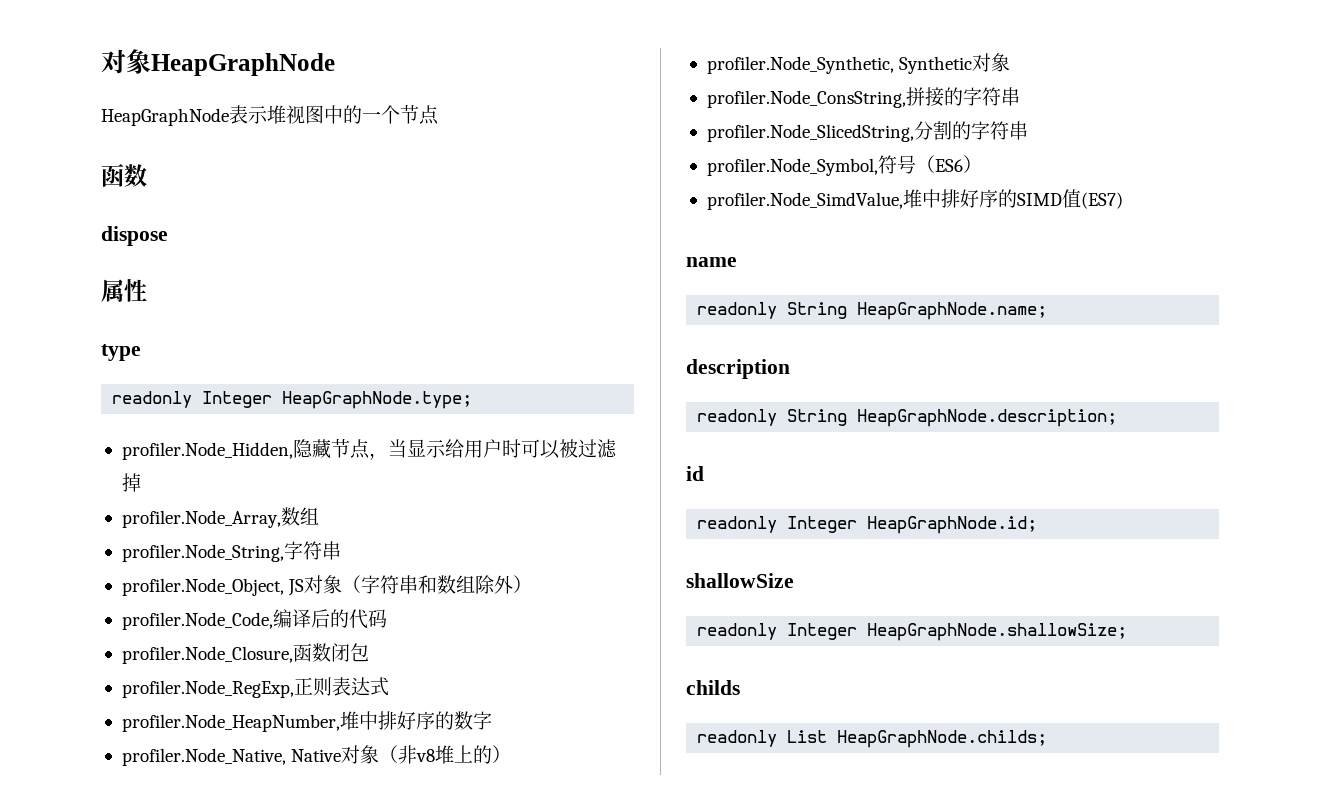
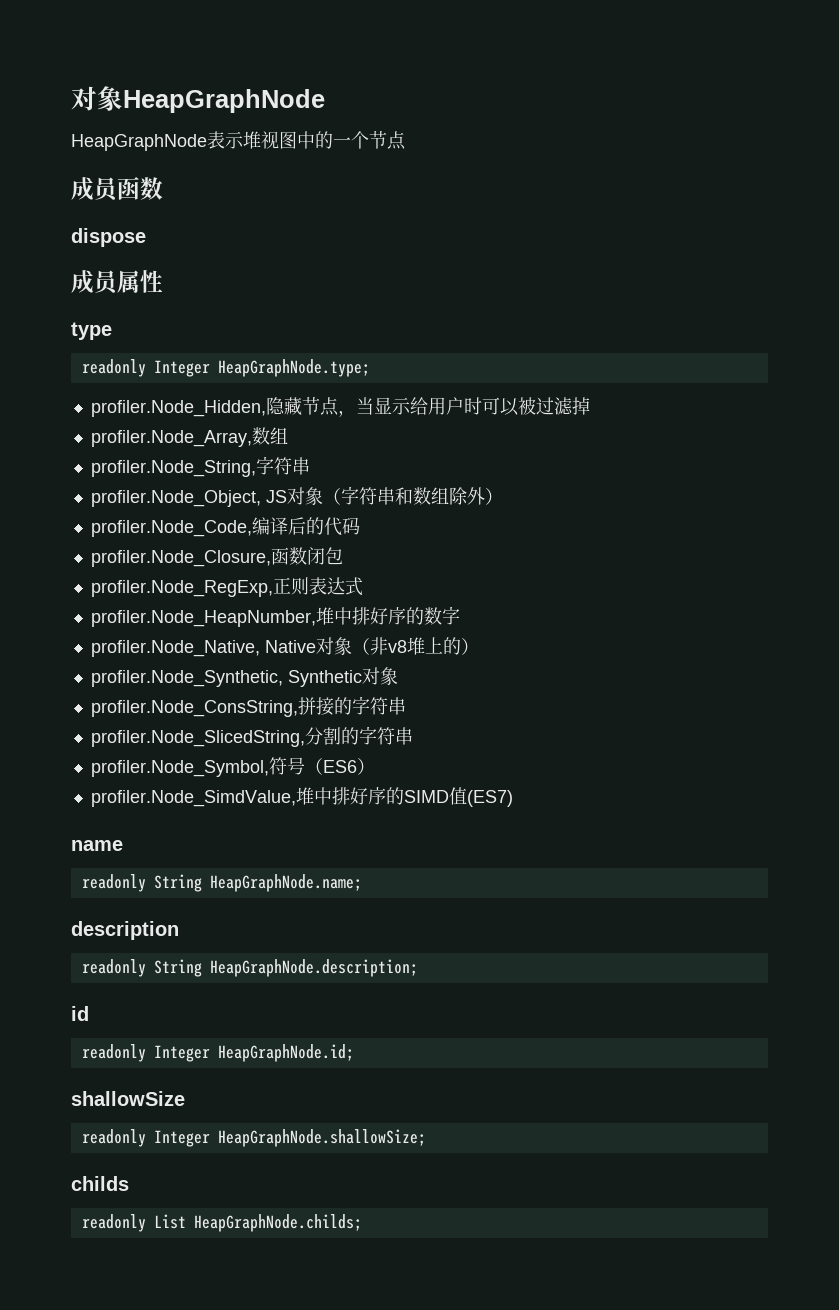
(439, 115) none -> [71,177,120,202] 成员
(168, 236) none -> [71,270,120,295] 成员

